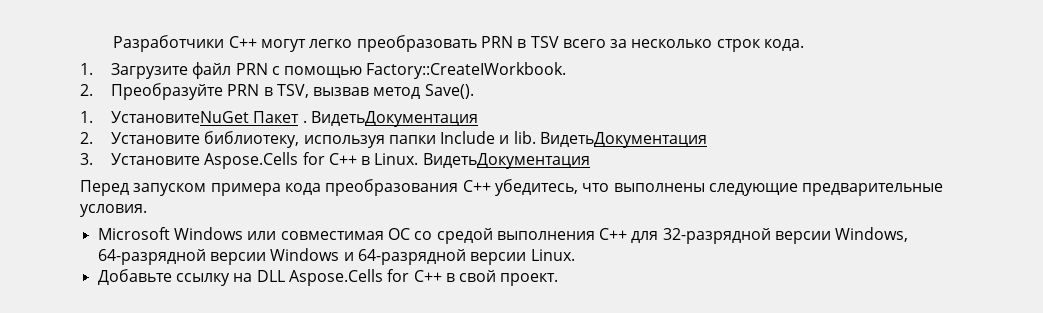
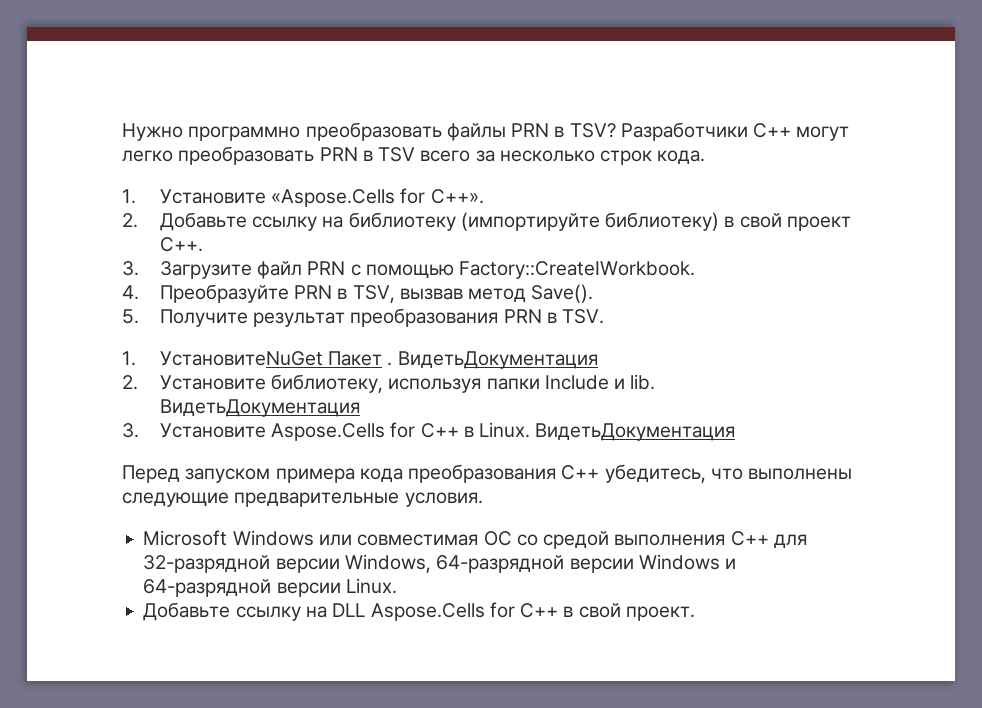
(113, 43) none -> [122,122,616,141] Нужно программно преобразовать файлы PRN в TSV?
(93, 69) none -> [159,188,484,207] [122,212,851,231] [159,237,203,252] [122,261,139,276] Установите «Aspose.Cells for C++». // 2. Добавьте ссылку на библиотеку (импортируйте библиотеку) в свой проект C++. // 3.
[80,84,93,96] 2. -> [122,285,139,300] 4.
(474, 91) none -> [122,308,605,327] // 5. Получите результат преобразования PRN в TSV.

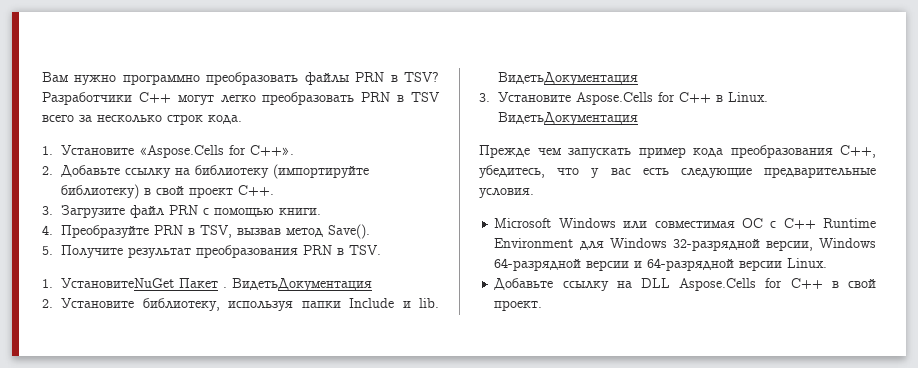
[122,123,183,141] Нужно -> [42,72,117,85] Вам нужно
[459,261,696,279] Factory::CreateIWorkbook. -> [279,208,322,215] книги.
[122,465,355,483] Перед запуском примера -> [479,145,686,158] Прежде чем запускать пример
[561,465,600,480] C++ -> [840,145,876,158] C++,
[748,468,853,480] выполнены -> [591,168,669,178] у вас есть
[516,531,807,549] [143,554,720,573] со средой выполнения C++ для 32-разрядной версии Windows, 64-разрядной версии Windows -> [770,218,876,229] [494,238,876,251] [494,258,630,271] с C++ Runtime Environment для Windows 32-разрядной версии, Windows 64-разрядной версии

